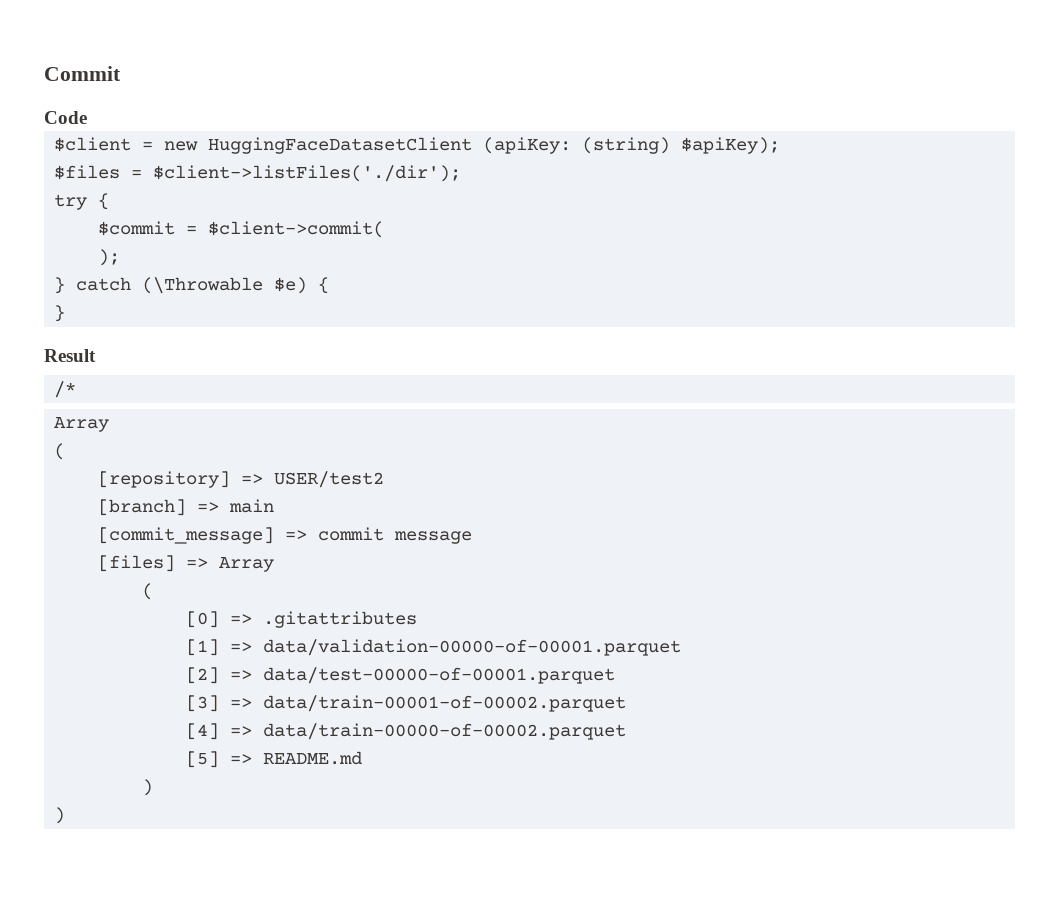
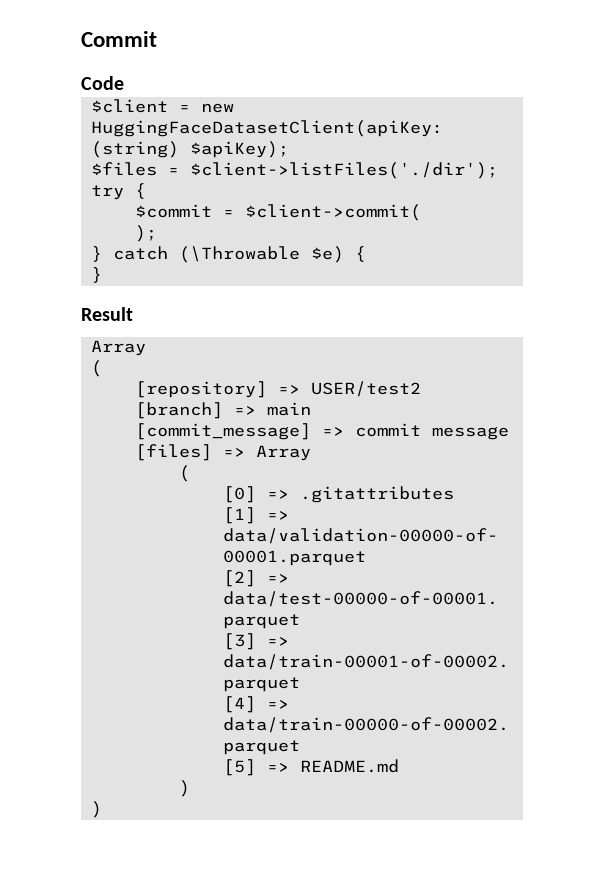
[208,137,572,154] HuggingFaceDatasetClient (apiKey: -> [91,120,444,137] HuggingFaceDatasetClient(apiKey:
[54,381,77,398] // /* -> (133, 314) none

